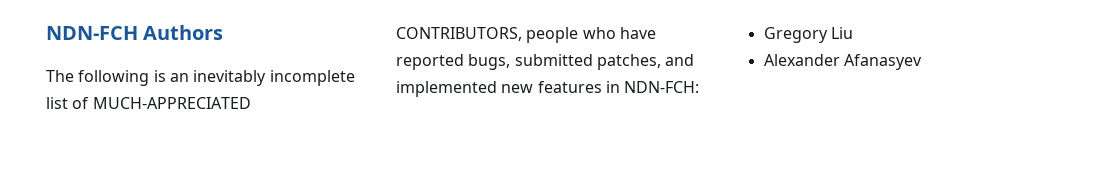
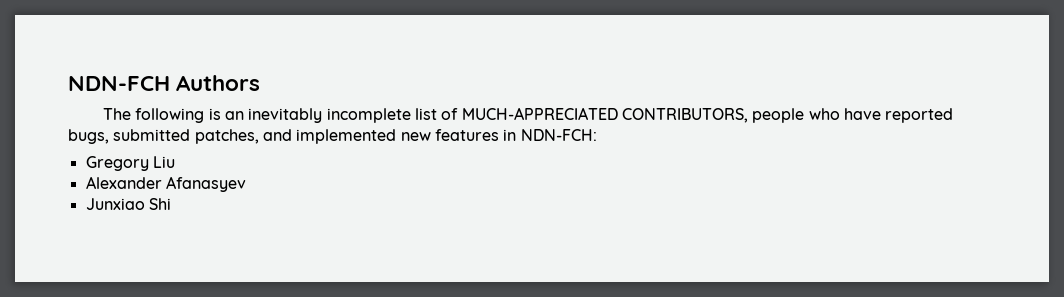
(922, 62) none -> [85,198,171,210] // Junxiao Shi

